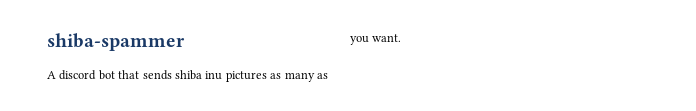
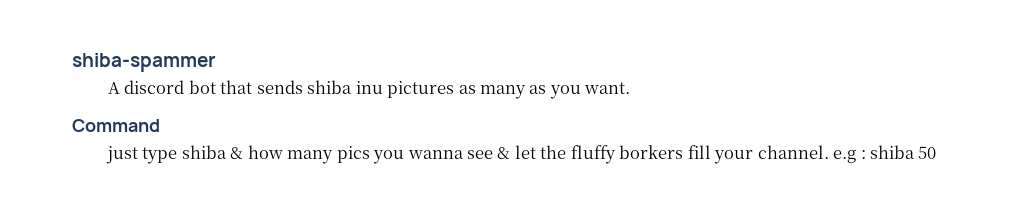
(402, 38) none -> [72,119,160,132] [105,145,937,164] // Command // just type shiba & how many pics you wanna see & let the fluffy borkers fill your channel. e.g : shiba 50

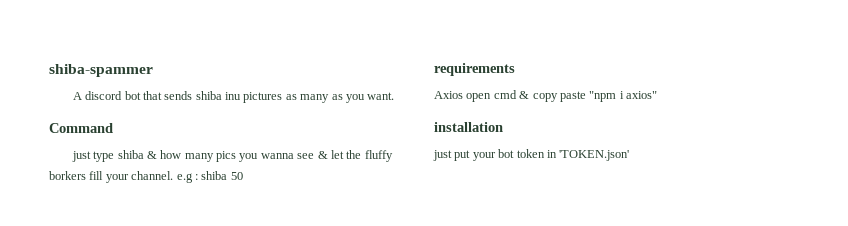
(937, 152) none -> [434,63,515,76] [434,90,657,102] [434,122,503,132] [433,149,630,161] // requirements // Axios open cmd & copy paste "npm i axios" // installation // just put your bot token in 'TOKEN.json'

